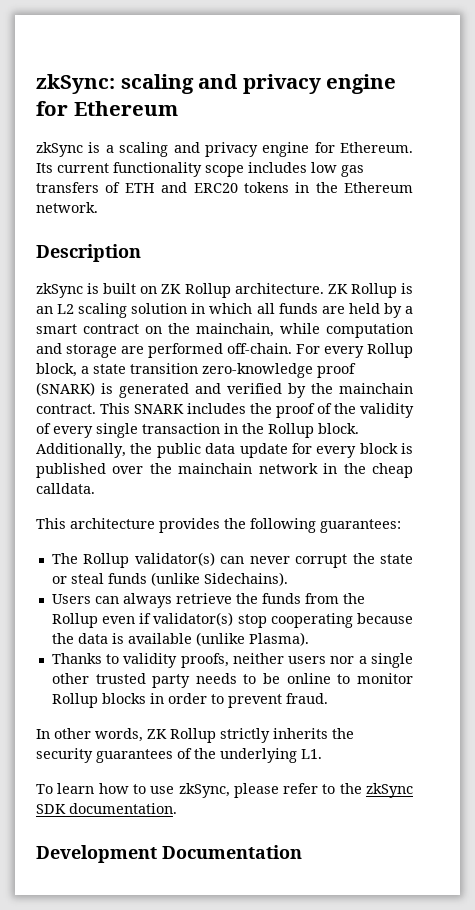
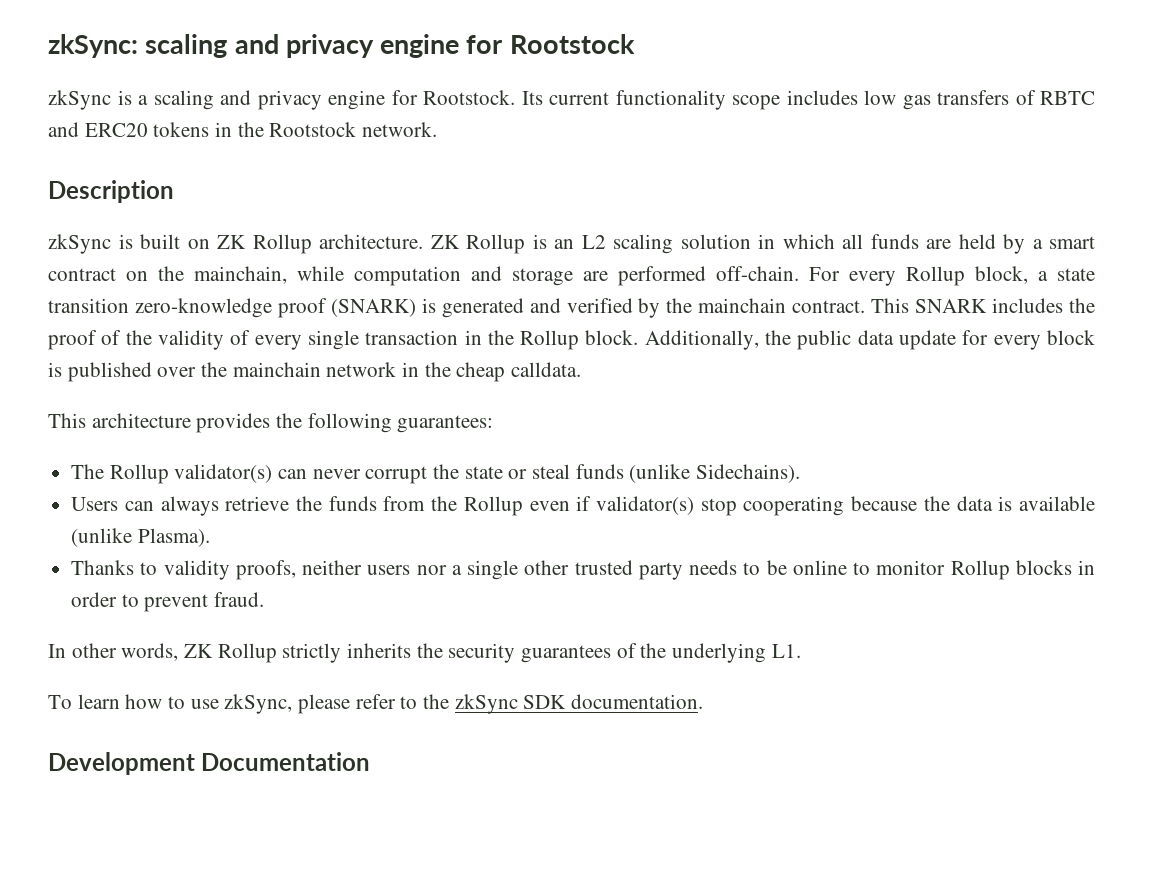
[73,101,178,116] Ethereum -> [509,34,635,54] Rootstock
[340,142,413,153] Ethereum. -> [423,90,515,105] Rootstock.
[124,183,155,193] ETH -> [1040,91,1095,105] RBTC
[344,182,413,193] Ethereum -> [269,122,357,137] Rootstock

